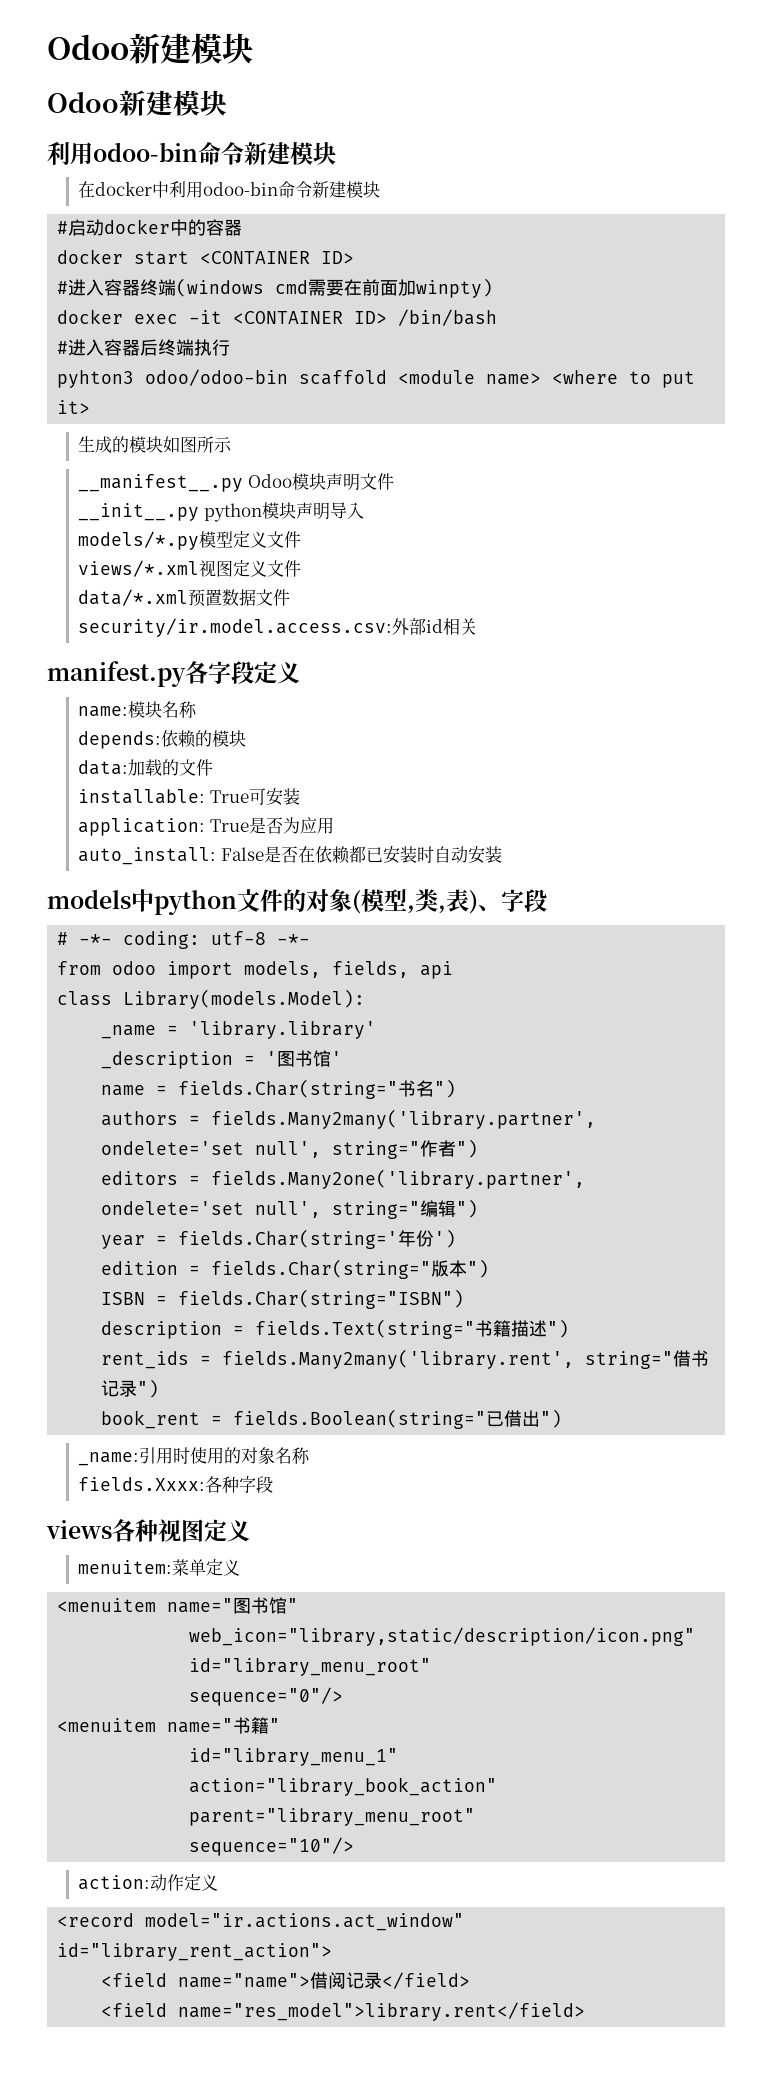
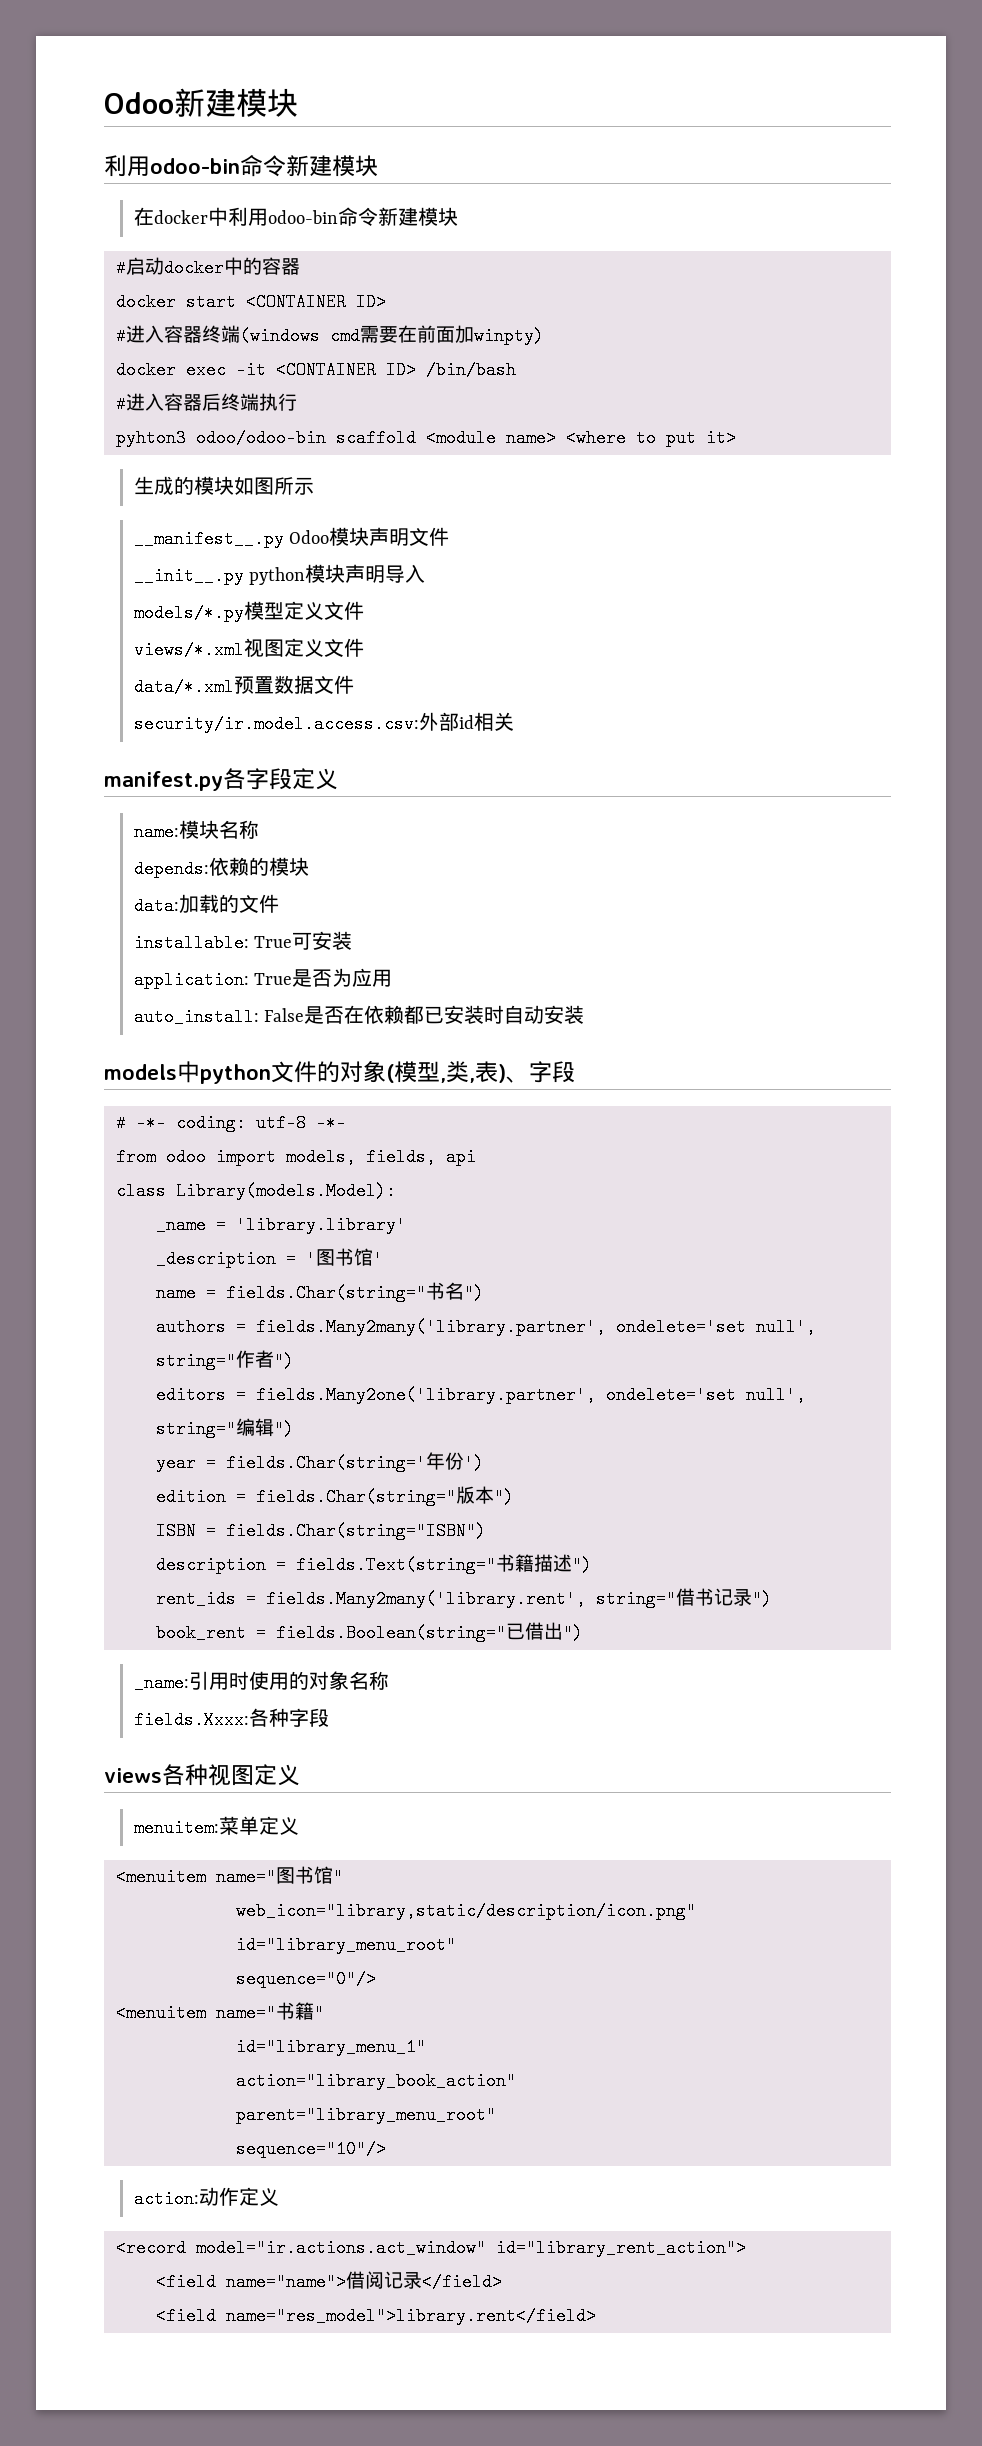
[47,33,253,64] [47,90,227,116] Odoo新建模块 // Odoo新建模块 -> [104,88,298,117] Odoo新建模块

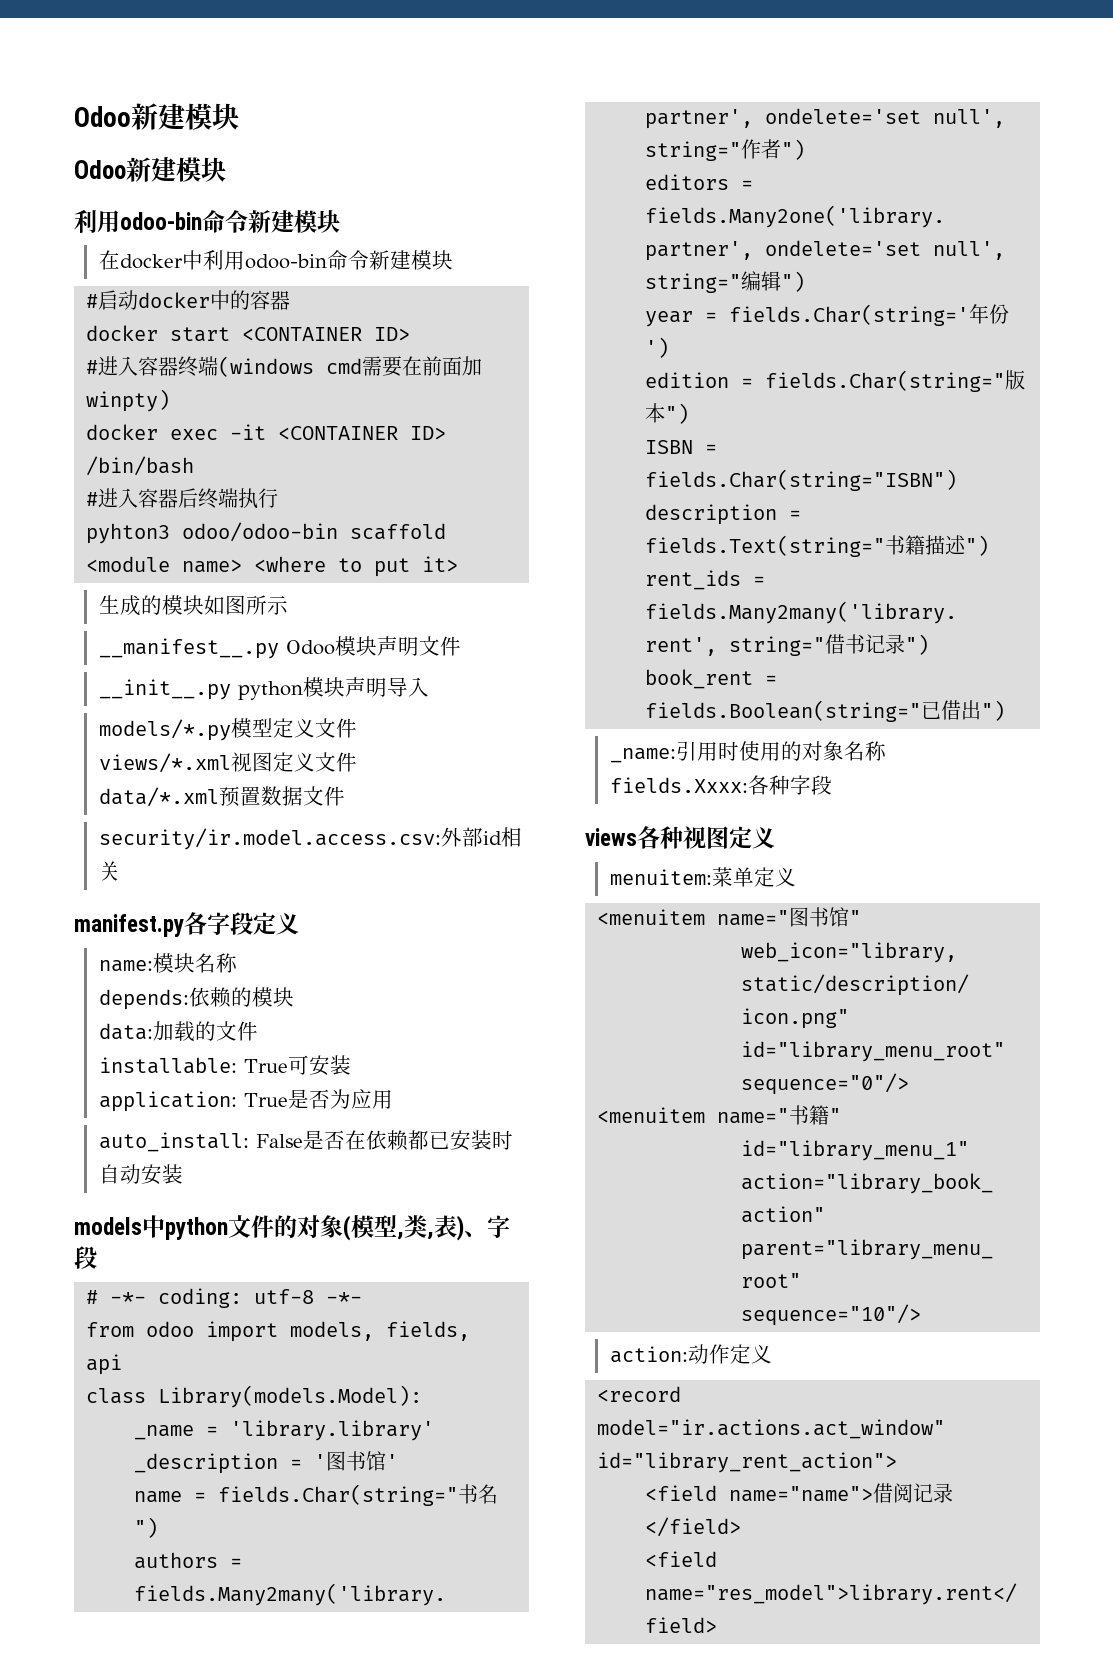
[104,88,298,117] Odoo新建模块 -> [74,103,239,130] [74,157,226,182] Odoo新建模块 // Odoo新建模块

